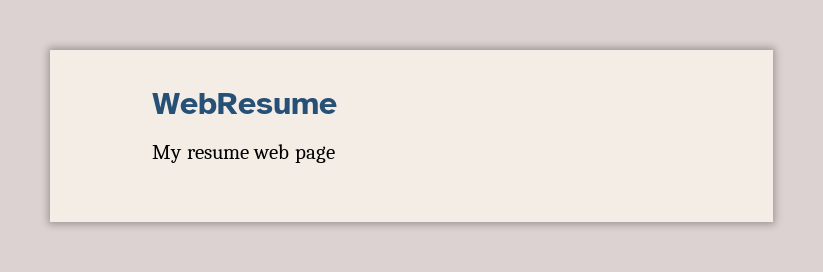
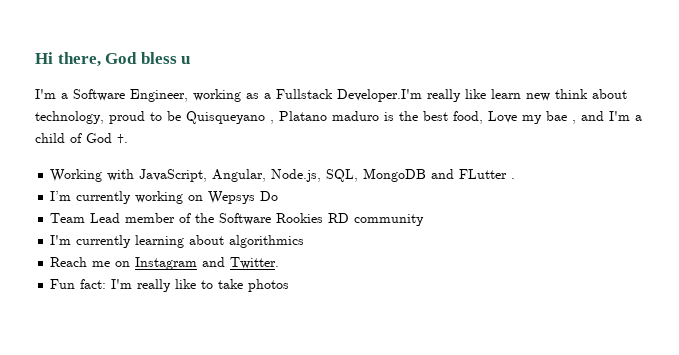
[152,93,337,114] [152,144,335,163] WebResume // My resume web page -> [35,52,191,67] [35,89,627,102] [35,111,642,124] [35,133,128,144] [50,168,516,182] [50,191,279,204] [50,213,425,226] [50,235,305,248] [50,257,280,270] [50,279,290,292] Hi there, God bless u // I'm a Software Engineer, working as a Fullstack Developer.I'm really like learn new think about technology, proud to be Quisqueyano , Platano maduro is the best food, Love my bae , and I'm a child of God ✝. // Working with JavaScript, Angular, Node.js, SQL, MongoDB and FLutter . // I’m currently working on Wepsys Do // Team Lead member of the Software Rookies RD community // I'm currently learning about algorithmics // Reach me on Instagram and Twitter. // Fun fact: I'm really like to take photos

